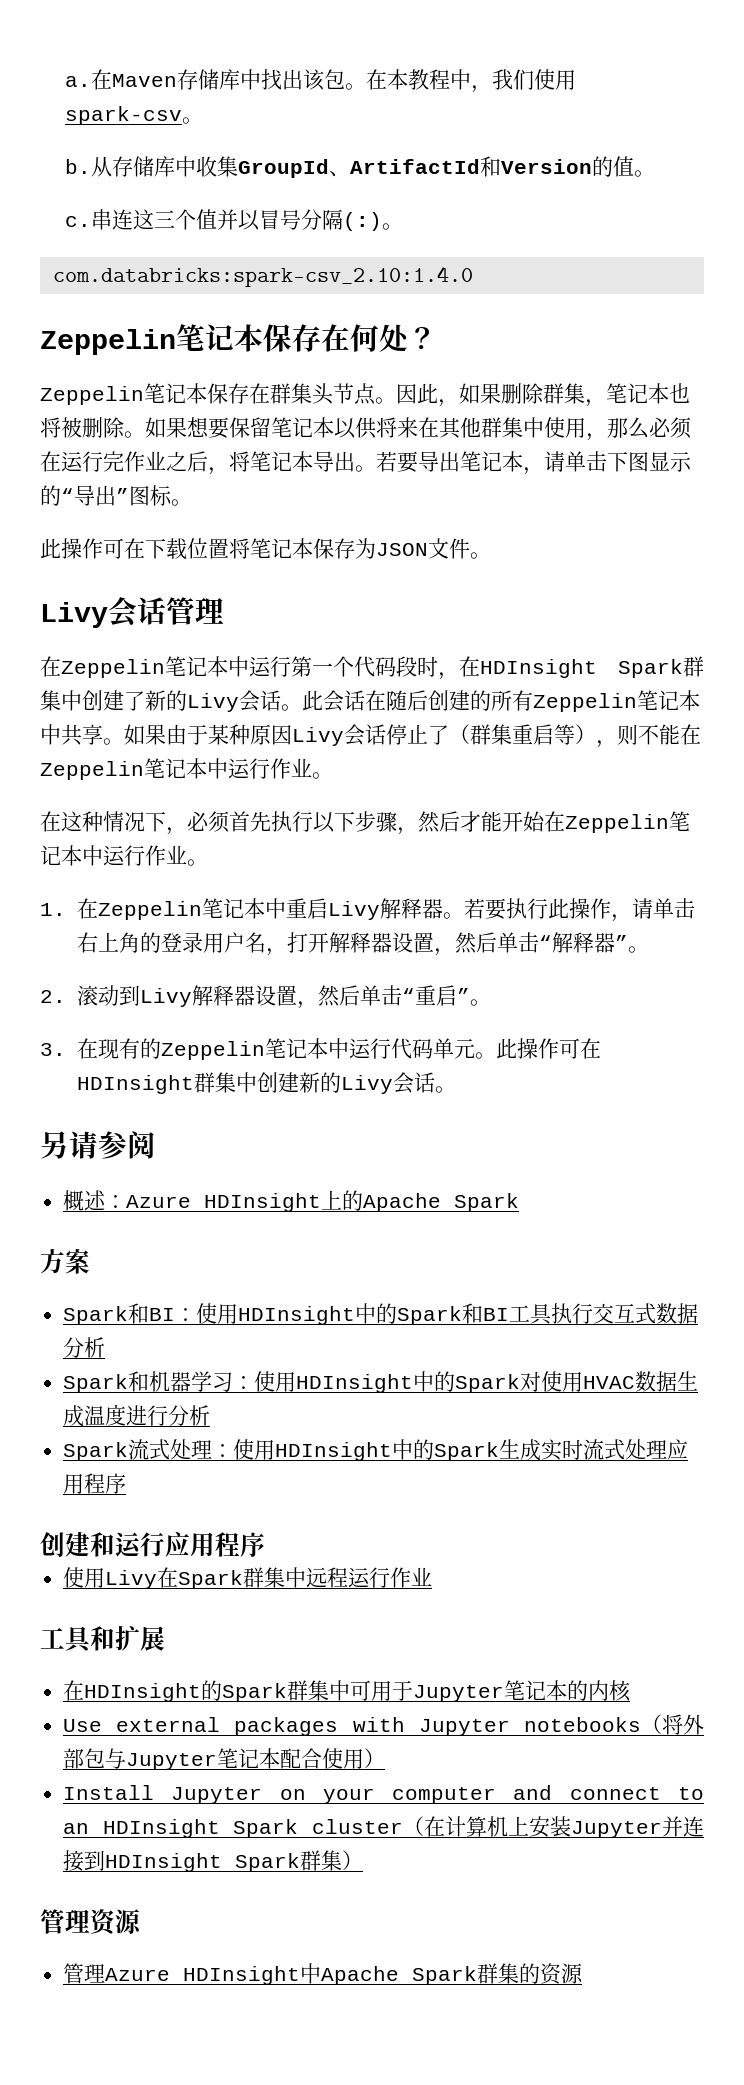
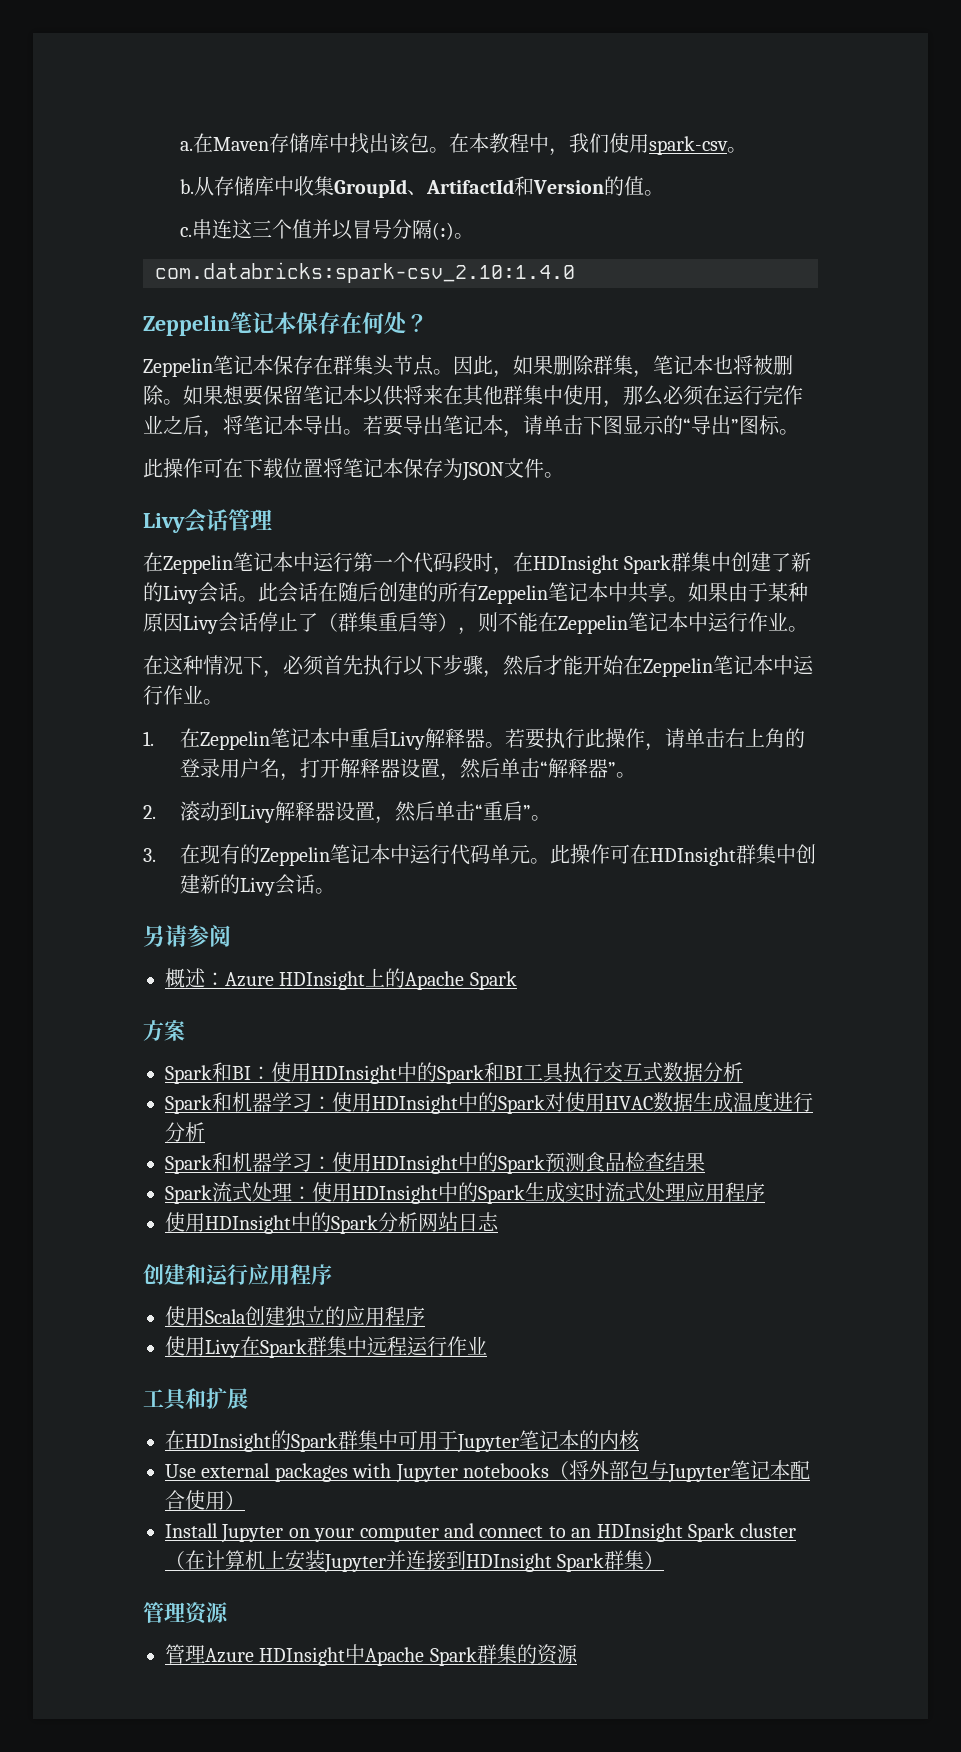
(211, 1415) none -> [165,1152,705,1174] // Spark和机器学习：使用HDInsight中的Spark预测食品检查结果
(127, 1483) none -> [165,1212,499,1234] // 使用HDInsight中的Spark分析网站日志
(265, 1544) none -> [165,1306,425,1327] // 使用Scala创建独立的应用程序

